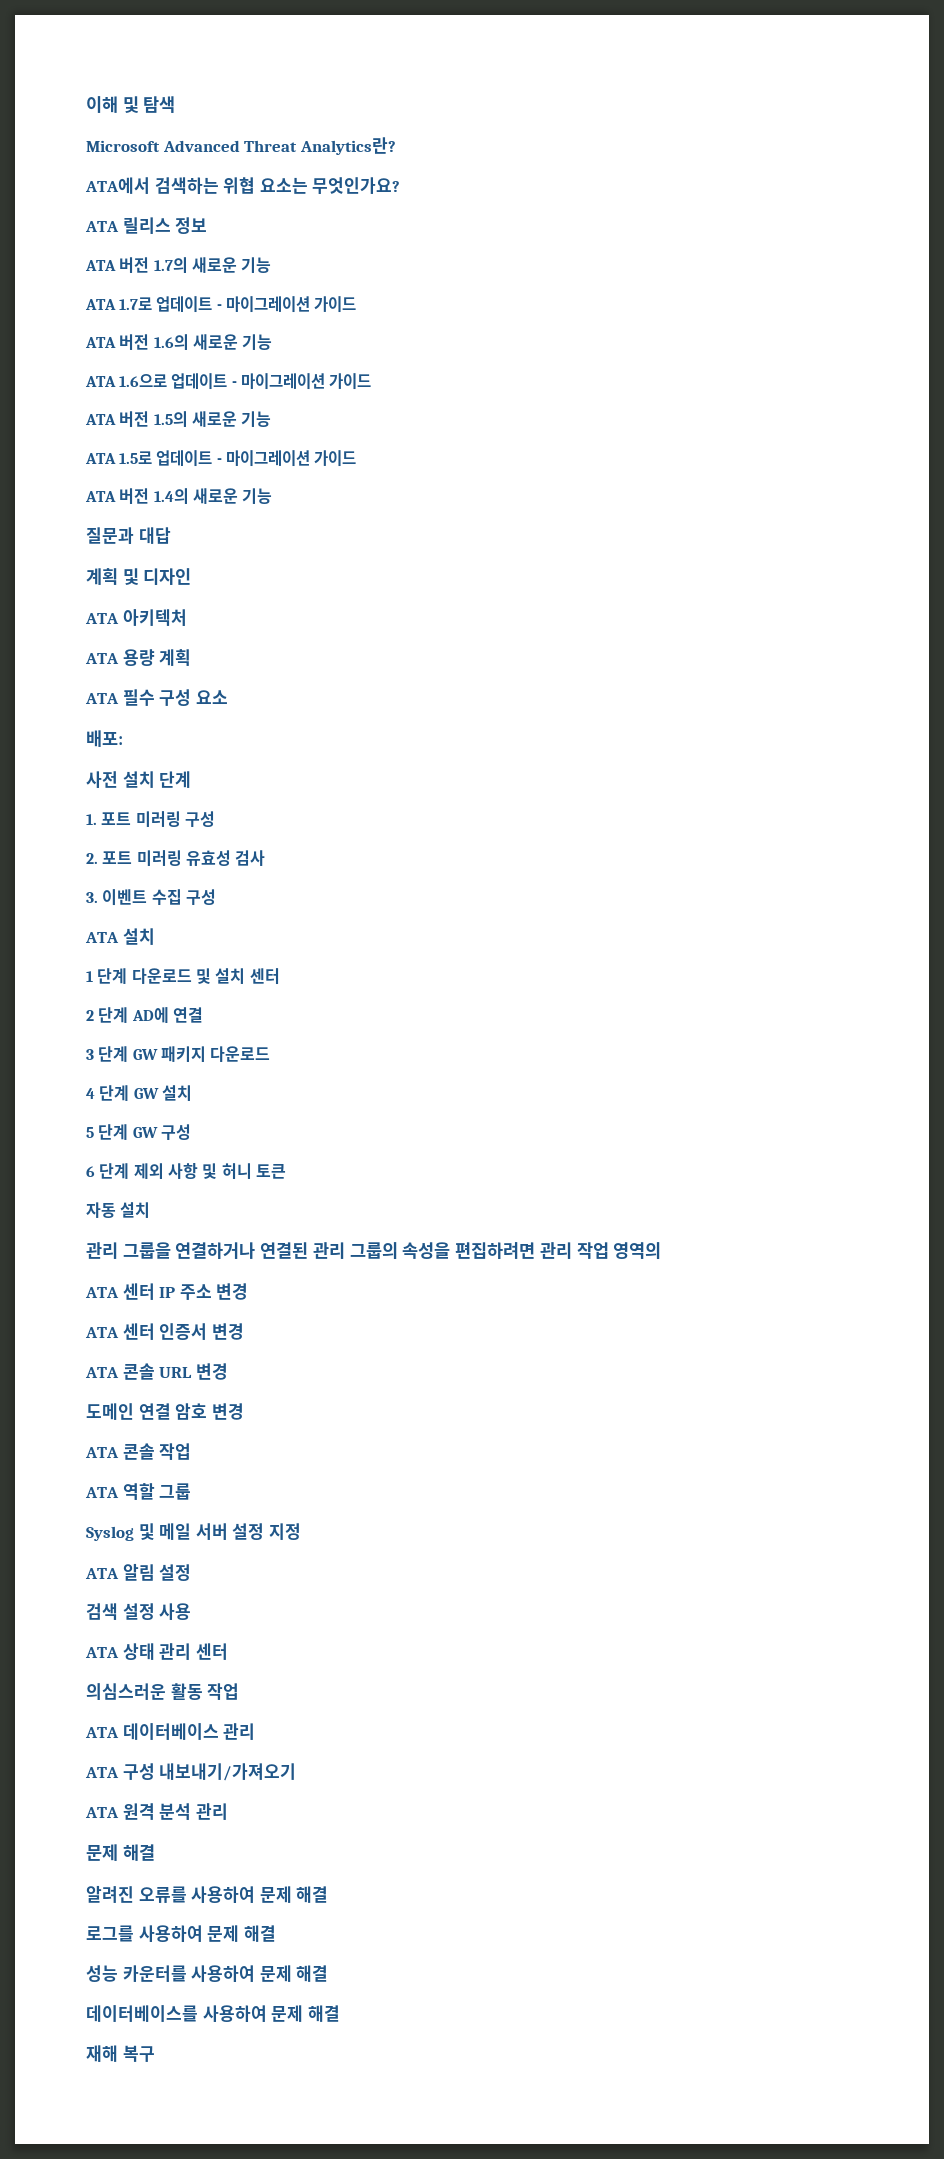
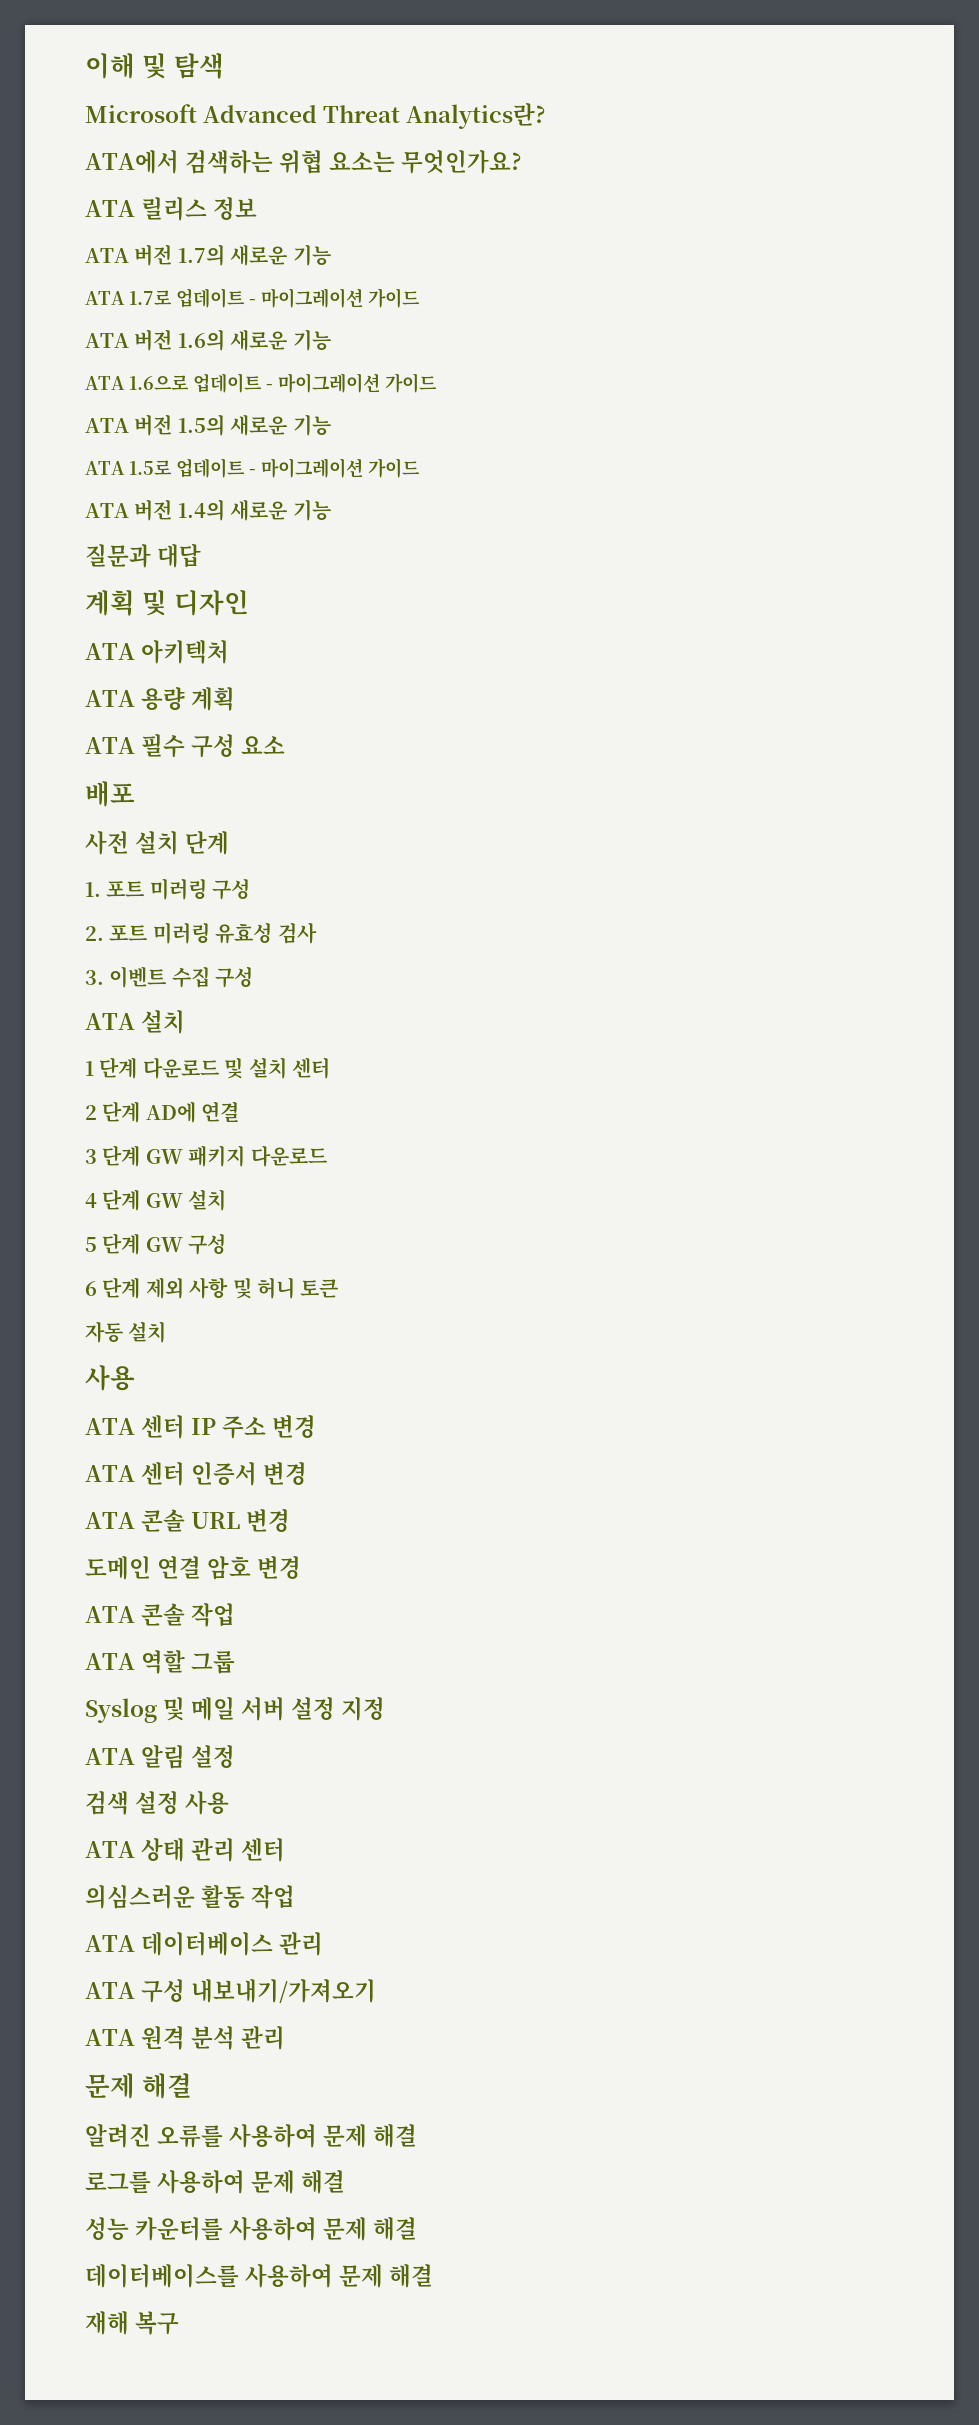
[86,730,123,747] 배포: -> [85,781,135,807] 배포
[86,1242,662,1260] 관리 그룹을 연결하거나 연결된 관리 그룹의 속성을 편집하려면 관리 작업 영역의 -> [85,1365,135,1391] 사용

